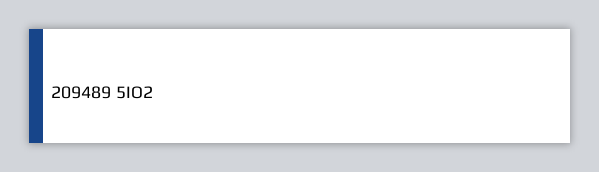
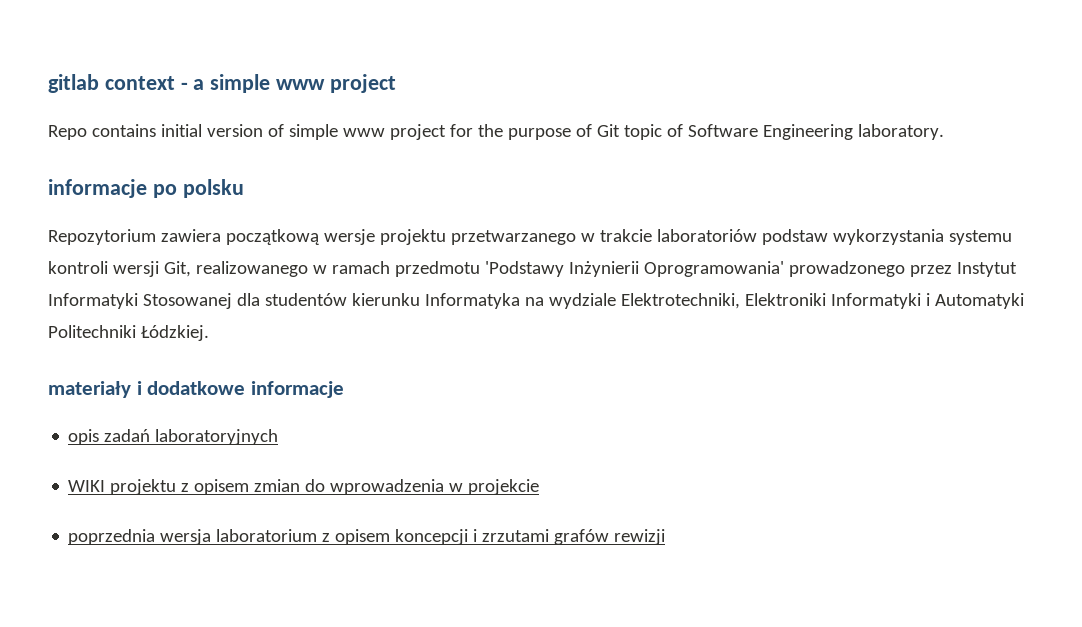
[51,86,153,99] 209489 5IO2 -> [48,74,396,93] [48,124,944,140] [48,179,244,198] [48,229,1012,245] [48,261,1017,277] [48,293,1024,309] [48,325,209,341] [48,381,344,398] [68,429,279,445] [68,479,540,495] [68,529,666,545] gitlab context - a simple www project // Repo contains initial version of simple www project for the purpose of Git topic of Software Engineering laboratory. // informacje po polsku // Repozytorium zawiera początkową wersje projektu przetwarzanego w trakcie laboratoriów podstaw wykorzystania systemu kontroli wersji Git, realizowanego w ramach przedmotu 'Podstawy Inżynierii Oprogramowania' prowadzonego przez Instytut Informatyki Stosowanej dla studentów kierunku Informatyka na wydziale Elektrotechniki, Elektroniki Informatyki i Automatyki Politechniki Łódzkiej. // materiały i dodatkowe informacje // opis zadań laboratoryjnych // WIKI projektu z opisem zmian do wprowadzenia w projekcie // poprzednia wersja laboratorium z opisem koncepcji i zrzutami grafów rewizji

